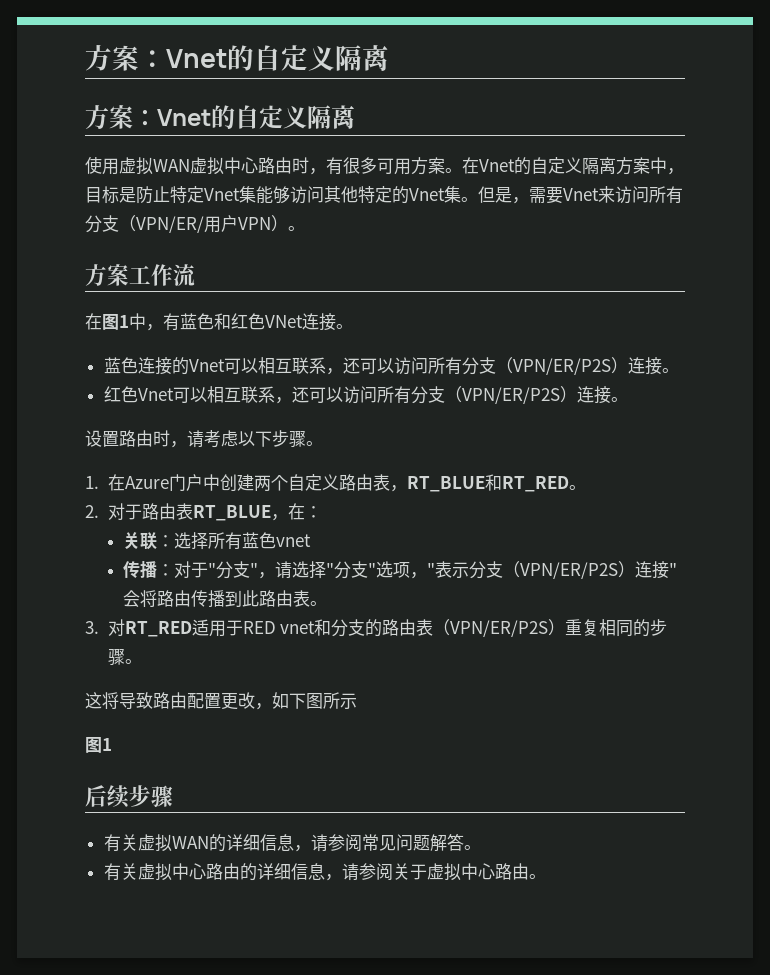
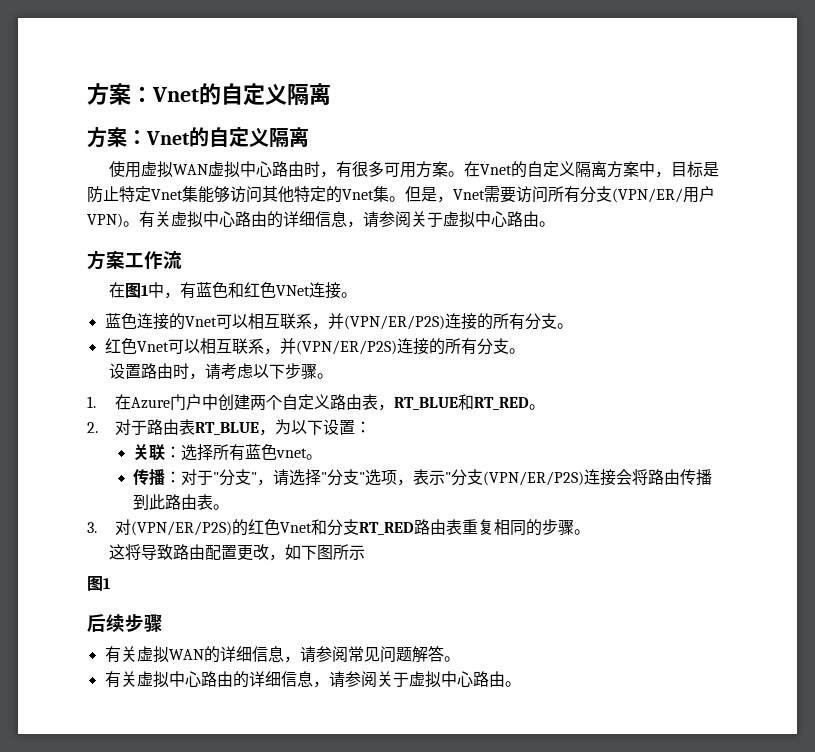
[529,186,683,204] [85,215,288,233] 需要Vnet来访问所有分支（VPN/ER/用户VPN） -> [453,186,715,203] [87,211,539,228] Vnet需要访问所有分支(VPN/ER/用户VPN)。有关虚拟中心路由的详细信息，请参阅关于虚拟中心路由
[342,357,662,375] 还可以访问所有分支（VPN/ER/P2S）连接 -> [327,313,557,330] 并(VPN/ER/P2S)连接的所有分支
[291,386,611,404] 还可以访问所有分支（VPN/ER/P2S）连接 -> [279,338,509,355] 并(VPN/ER/P2S)连接的所有分支
[287,503,305,520] 在 -> [275,419,356,435] 为以下设置
(312, 540) none -> [306,454,323,460] 。
[427,561,678,579] "表示分支（VPN/ER/P2S）连接" -> [413,469,617,486] 表示"分支(VPN/ER/P2S)连接
[124,619,566,637] RT_RED适用于RED vnet和分支的路由表（VPN/ER/P2S） -> [131,519,463,536] (VPN/ER/P2S)的红色Vnet和分支RT_RED路由表

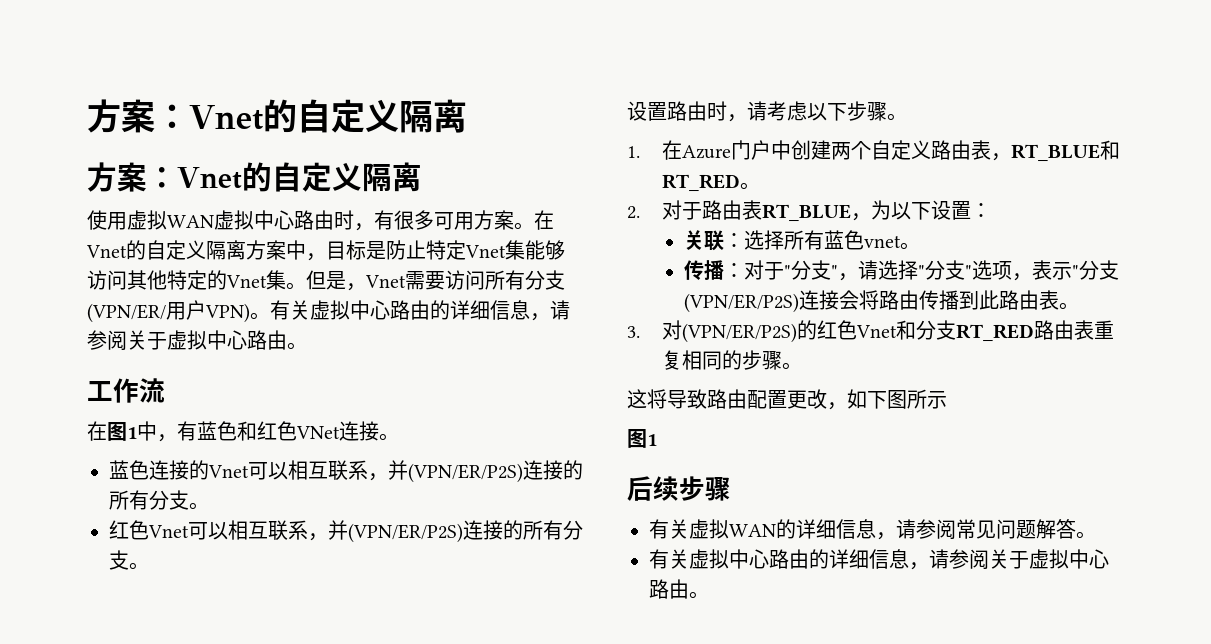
[87,250,125,270] 方案 -> (307, 346) none

